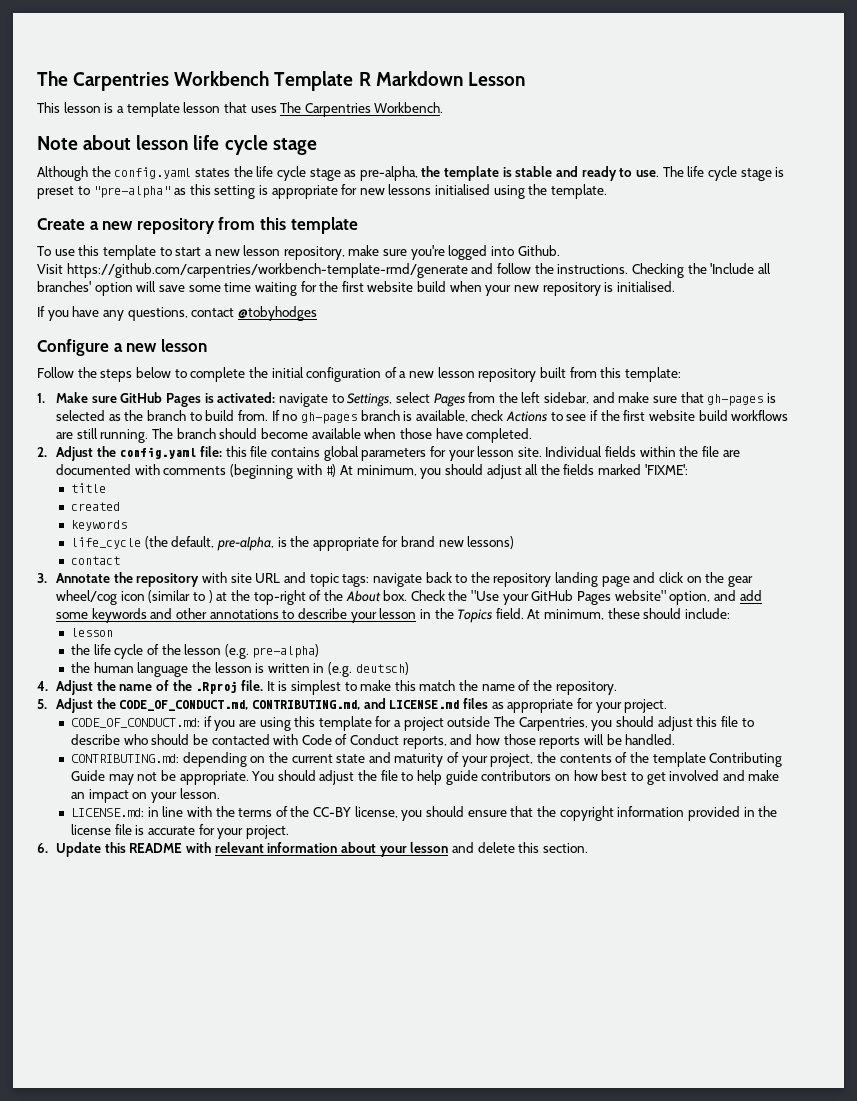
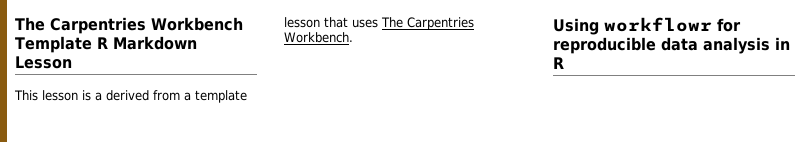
(124, 109) none -> [106,90,191,101] derived from a
[37,135,317,155] [37,166,785,181] [37,184,608,199] [37,217,358,234] [37,245,560,260] [37,263,771,278] [37,281,675,296] [37,306,317,321] [37,339,207,356] [37,367,681,382] [37,392,776,407] [56,410,789,424] [56,428,533,443] [37,446,740,461] [56,464,688,479] [70,483,106,493] [70,502,120,511] [70,520,127,531] [70,536,515,551] [70,556,120,565] [37,572,753,587] [56,590,762,605] [56,608,731,623] [70,628,113,637] [70,644,320,659] [70,662,409,677] [37,680,617,695] [37,698,668,713] [70,716,754,731] [70,734,676,749] [70,752,783,767] [70,770,780,785] [70,788,220,803] [70,806,778,821] [70,824,289,839] [37,842,588,857] Note about lesson life cycle stage // Although the config.yaml states the life cycle stage as pre-alpha, the template is stable and ready to use. The life cycle stage is preset to "pre-alpha" as this setting is appropriate for new lessons initialised using the template. // Create a new repository from this template // To use this template to start a new lesson repository, make sure you're logged into Github. // Visit https://github.com/carpentries/workbench-template-rmd/generate and follow the instructions. Checking the 'Include all branches' option will save some time waiting for the first website build when your new repository is initialised. // If you have any questions, contact @tobyhodges // Configure a new lesson // Follow the steps below to complete the initial configuration of a new lesson repository built from this template: // 1. Make sure GitHub Pages is activated: navigate to Settings, select Pages from the left sidebar, and make sure that gh-pages is selected as the branch to build from. If no gh-pages branch is available, check Actions to see if the first website build workflows are still running. The branch should become available when those have completed. // 2. Adjust the config.yaml file: this file contains global parameters for your lesson site. Individual fields within the file are documented with comments (beginning with #) At minimum, you should adjust all the fields marked 'FIXME': // title // created // keywords // life_cycle (the default, pre-alpha, is the appropriate for brand new lessons) // contact // 3. Annotate the repository with site URL and topic tags: navigate back to the repository landing page and click on the gear wheel/cog icon (similar to ) at the top-right of the About box. Check the "Use your GitHub Pages website" option, and add some keywords and other annotations to describe your lesson in the Topics field. At minimum, these should include: // lesson // the life cycle of the lesson (e.g. pre-alpha) // the human language the lesson is written in (e.g. deutsch) // 4. Adjust the name of the .Rproj file. It is simplest to make this match the name of the repository. // 5. Adjust the CODE_OF_CONDUCT.md, CONTRIBUTING.md, and LICENSE.md files as appropriate for your project. // CODE_OF_CONDUCT.md: if you are using this template for a project outside The Carpentries, you should adjust this file to describe who should be contacted with Code of Conduct reports, and how those reports will be handled. // CONTRIBUTING.md: depending on the current state and maturity of your project, the contents of the template Contributing Guide may not be appropriate. You should adjust the file to help guide contributors on how best to get involved and make an impact on your lesson. // LICENSE.md: in line with the terms of the CC-BY license, you should ensure that the copyright information provided in the license file is accurate for your project. // 6. Update this README with relevant information about your lesson and delete this section. -> [553,17,741,35] [553,37,790,54] [553,57,564,69] Using workflowr for reproducible data analysis in R

